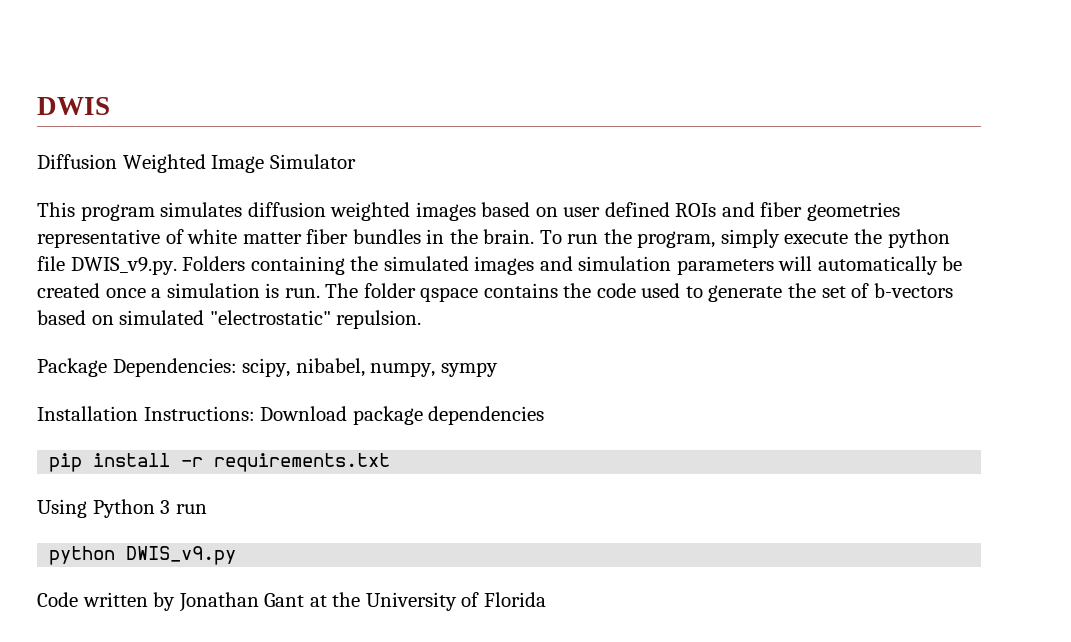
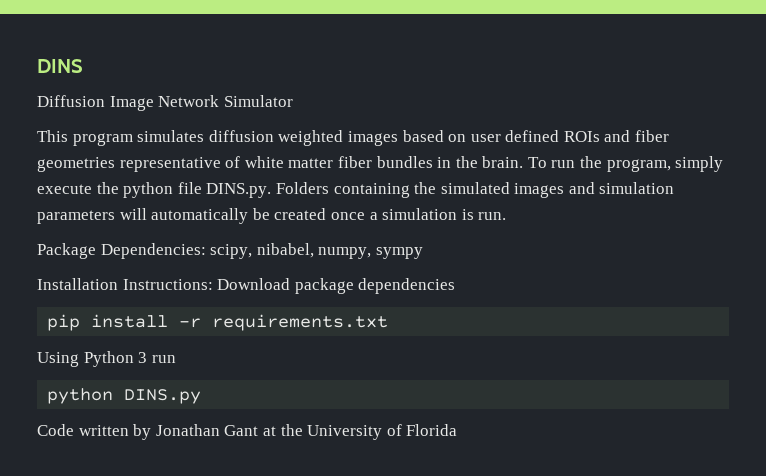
[37,97,110,115] DWIS -> [37,59,83,73] DINS
[122,154,265,173] Weighted Image -> [109,95,220,111] Image Network
[70,257,177,275] DWIS_v9.py. -> [206,183,272,198] DINS.py.
[325,283,953,302] [37,310,422,329] The folder qspace contains the code used to generate the set of b-vectors based on simulated "electrostatic" repulsion. -> (507, 216) none
[126,546,237,565] DWIS_v9.py -> [124,389,202,404] DINS.py

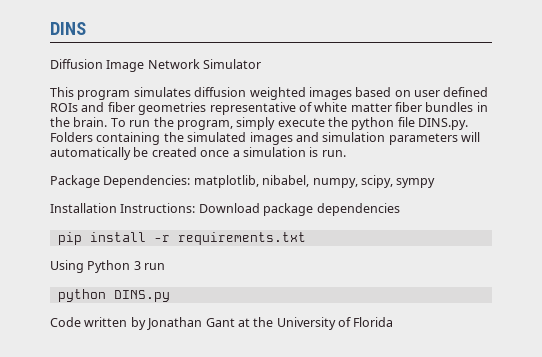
[210,244,253,259] scipy, -> [193,175,259,188] matplotlib,
(372, 253) none -> [360,175,393,188] scipy,

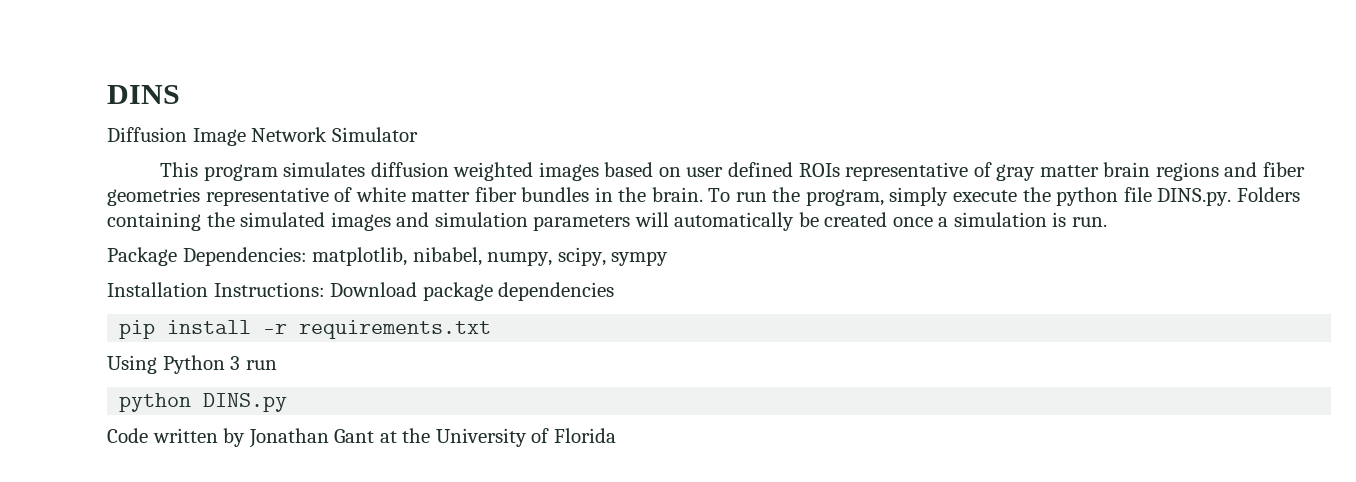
(78, 107) none -> [845,162,1219,181] representative of gray matter brain regions

